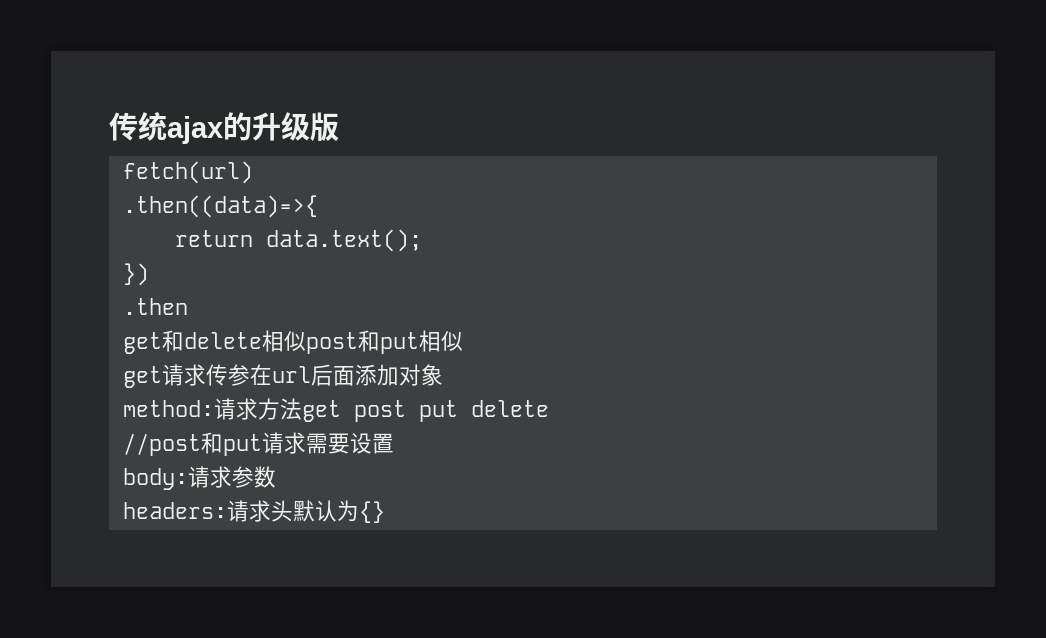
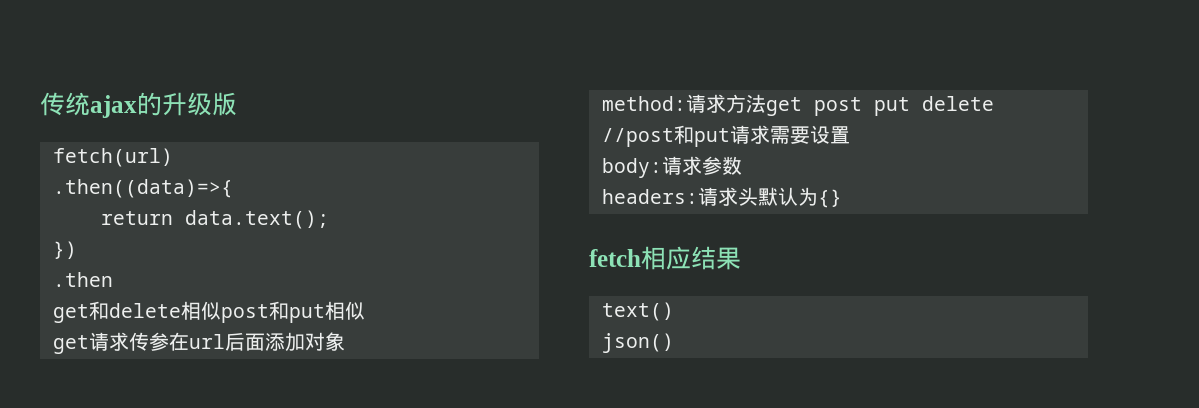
(385, 512) none -> [589,246,741,270] [601,302,674,321] [601,333,674,353] // fetch相应结果 // text() // json()

